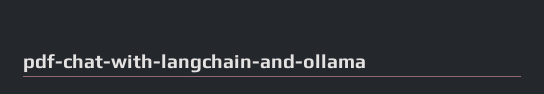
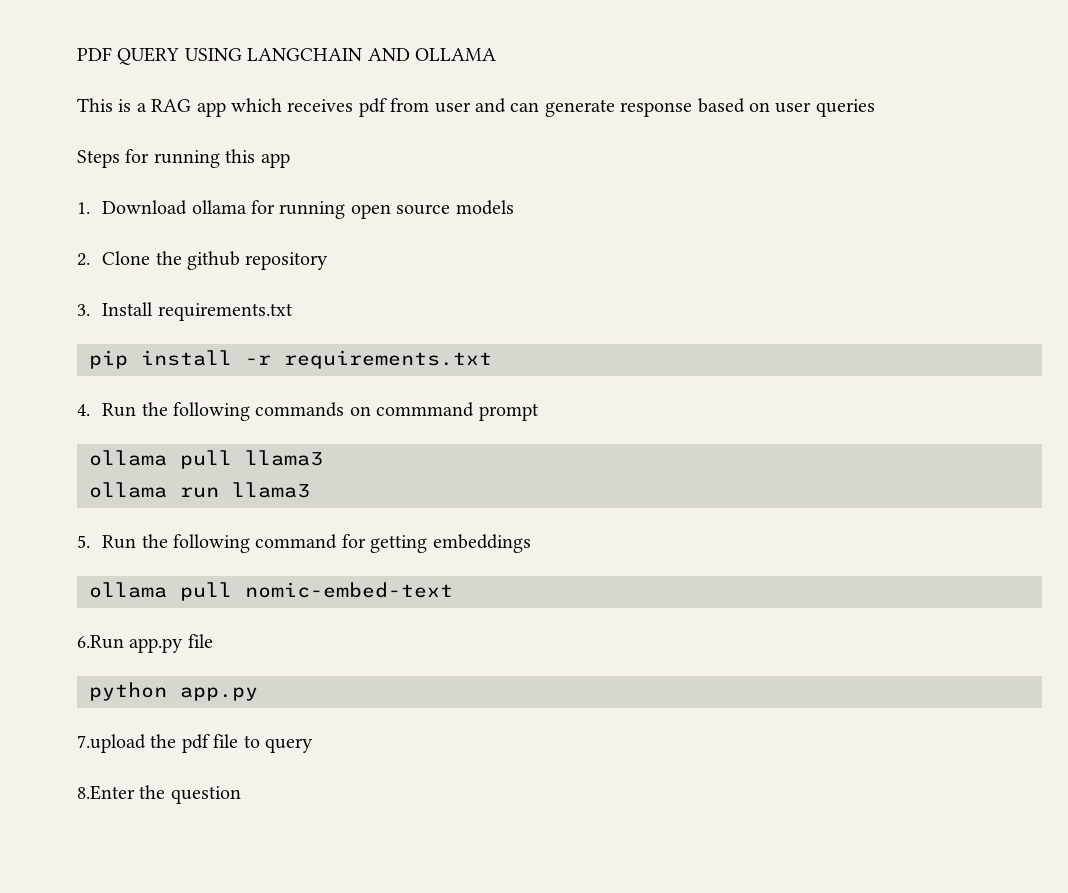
[23,54,366,73] pdf-chat-with-langchain-and-ollama -> [77,47,496,65] [77,98,875,117] [77,149,290,168] [77,200,514,219] [77,251,329,270] [77,302,293,321] [89,350,492,369] [77,402,539,421] [89,450,323,469] [89,482,310,498] [77,534,531,553] [89,582,453,601] [77,634,213,653] [89,682,258,701] [77,734,313,753] [77,785,241,804] PDF QUERY USING LANGCHAIN AND OLLAMA // This is a RAG app which receives pdf from user and can generate response based on user queries // Steps for running this app // 1. Download ollama for running open source models // 2. Clone the github repository // 3. Install requirements.txt // pip install -r requirements.txt // 4. Run the following commands on commmand prompt // ollama pull llama3 // ollama run llama3 // 5. Run the following command for getting embeddings // ollama pull nomic-embed-text // 6.Run app.py file // python app.py // 7.upload the pdf file to query // 8.Enter the question

